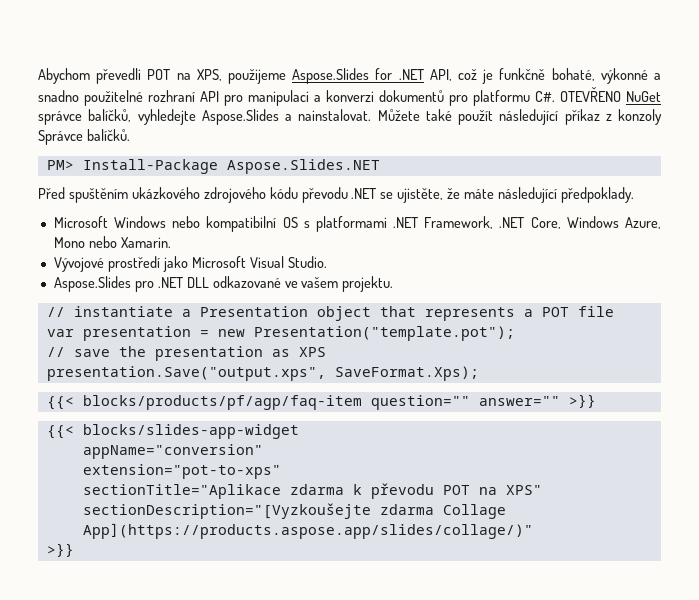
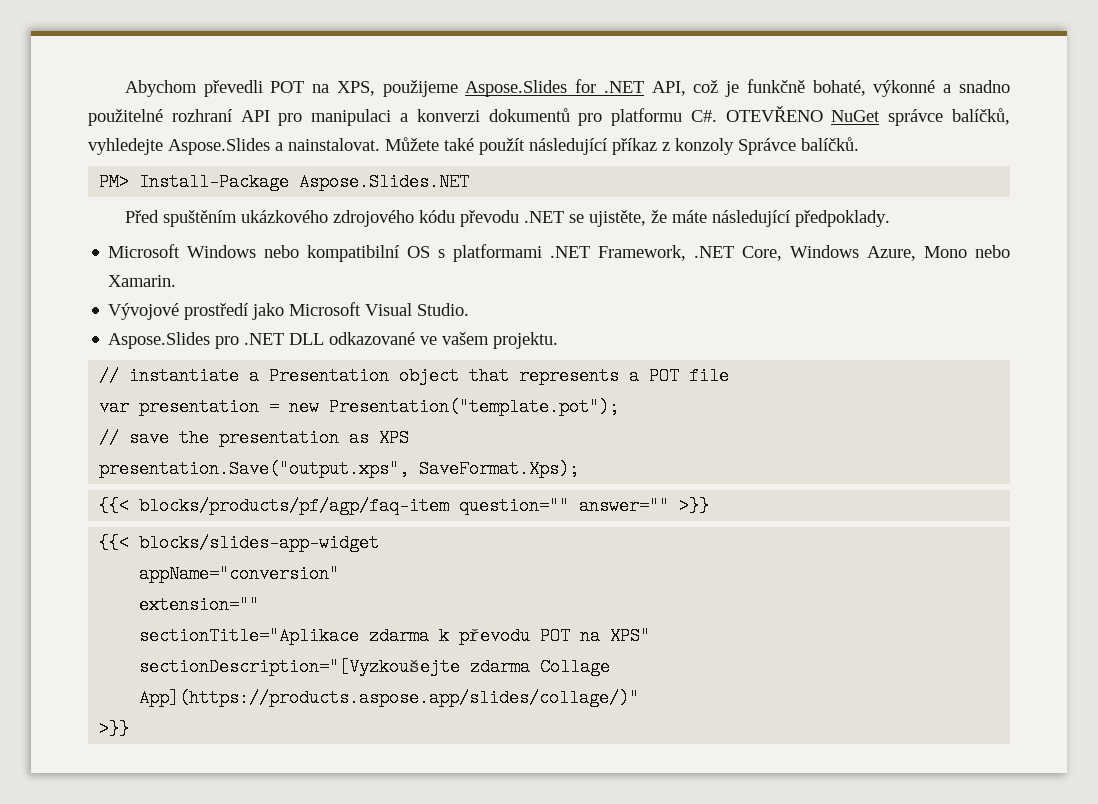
[82,464,281,479] extension="pot-to-xps" -> [139,596,260,614] extension=""

